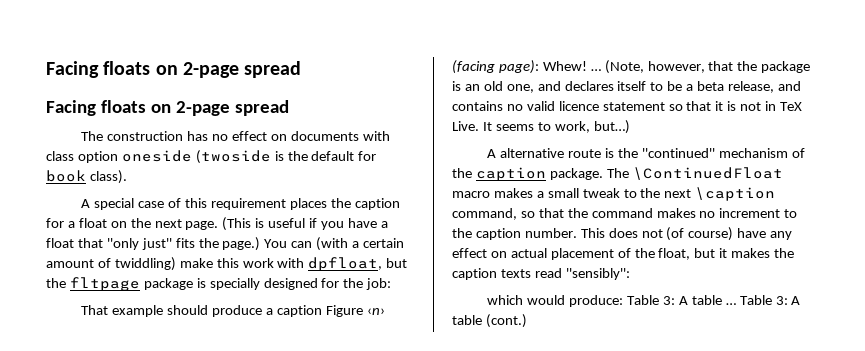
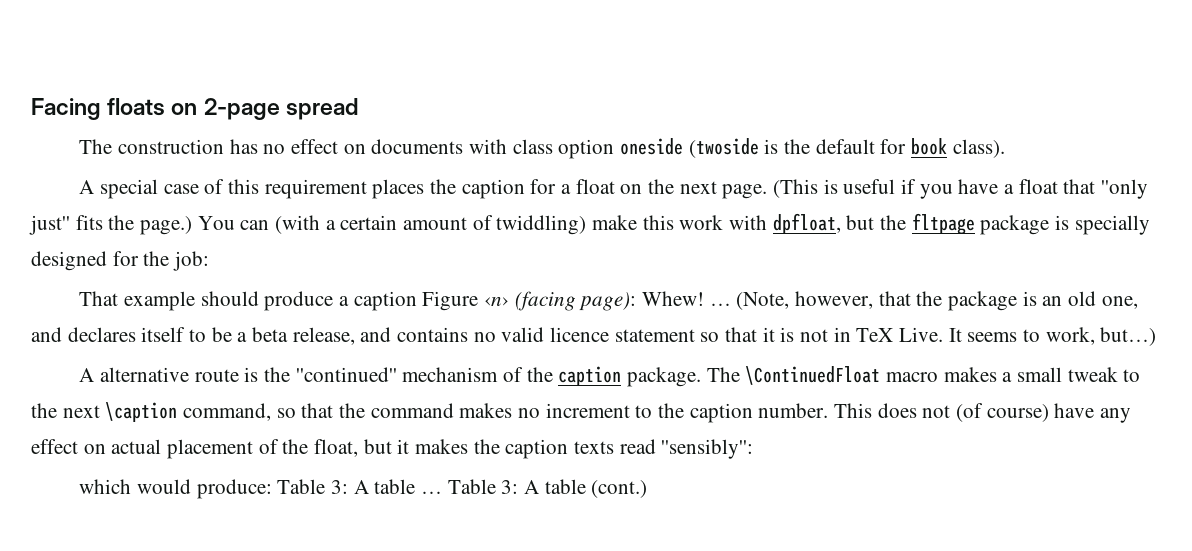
[46,61,302,78] [46,100,289,116] Facing floats on 2-page spread // Facing floats on 2-page spread -> [31,98,359,120] Facing floats on 2-page spread

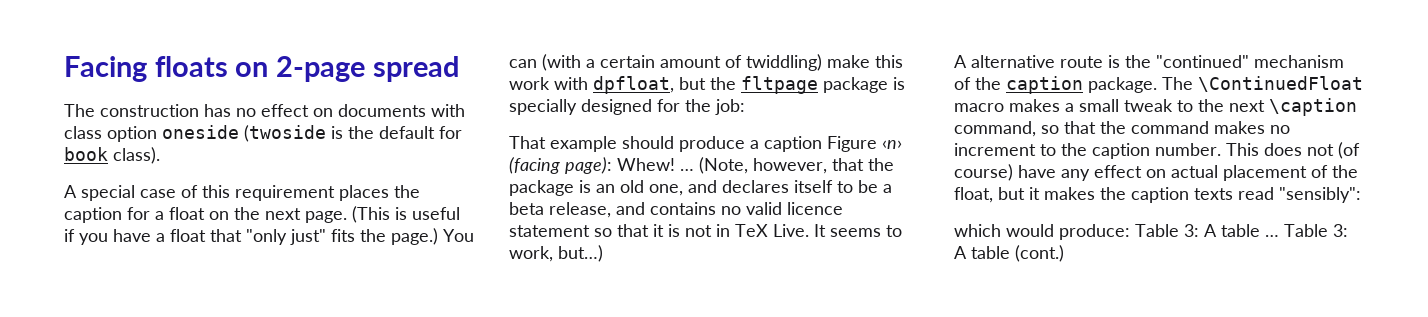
[1101,179,1149,199] [29,215,70,235] ''only just'' -> [246,229,326,245] "only just"
[295,367,397,382] ''continued'' -> [1156,55,1249,68] "continued"
[661,439,754,459] ''sensibly'': -> [1279,187,1361,203] "sensibly":

